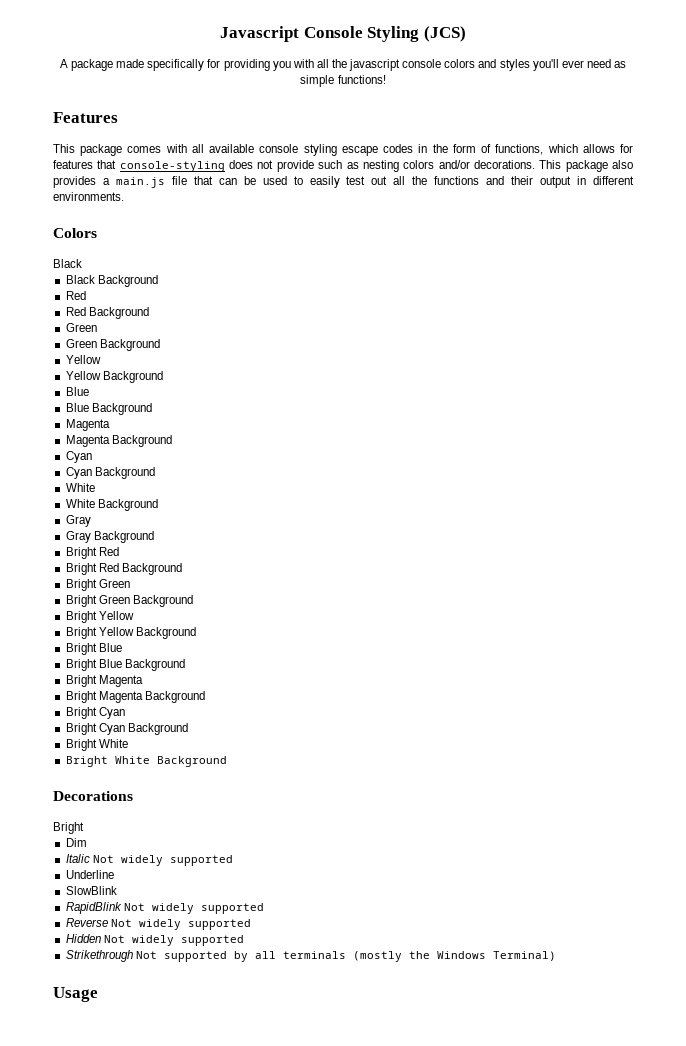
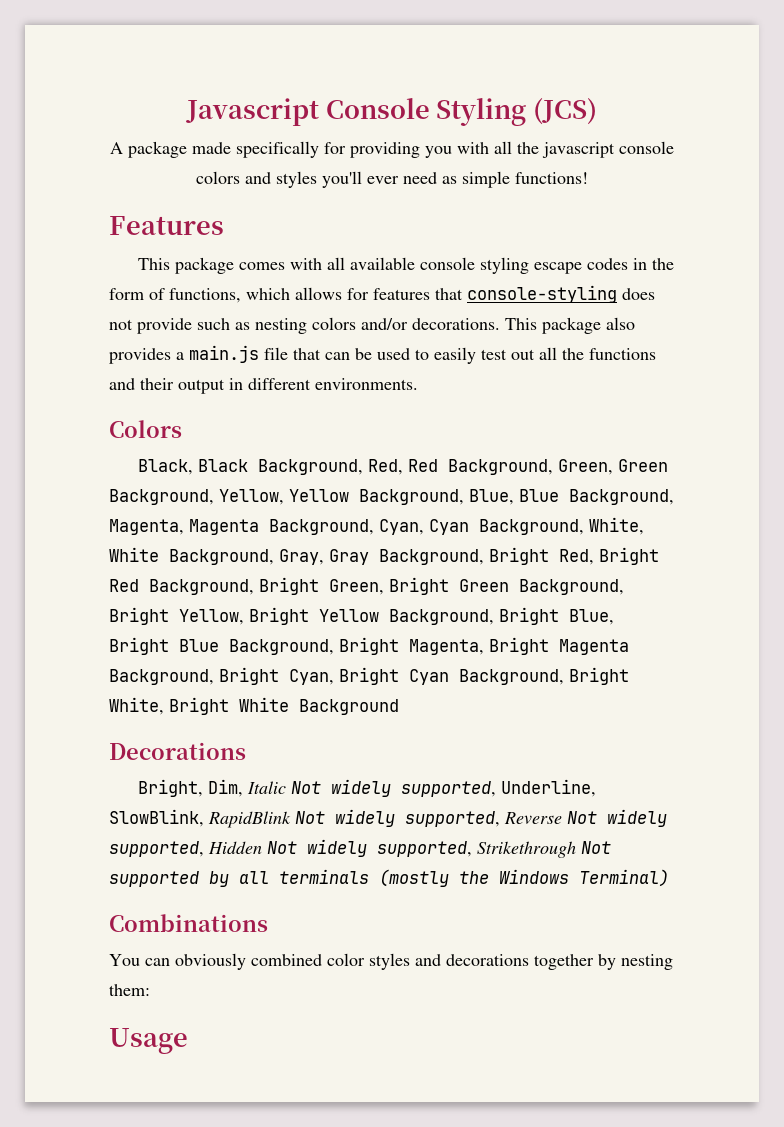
[53,259,82,268] [65,275,158,287] [65,291,86,300] [65,307,149,319] [65,323,97,332] [65,339,160,351] [65,355,101,364] [65,371,163,383] [65,387,89,396] [65,403,152,415] [65,419,110,431] [65,435,172,447] [65,451,92,463] [65,467,155,479] [65,483,95,492] [65,499,158,511] [65,515,91,527] [65,531,154,543] [65,547,119,559] [65,563,182,575] [65,579,130,591] [65,595,193,607] [65,611,134,623] [65,627,196,639] [65,643,122,655] [65,659,185,671] [65,675,143,687] [65,691,205,703] [65,707,125,719] [65,723,188,735] [65,739,128,751] Black // Black Background // Red // Red Background // Green // Green Background // Yellow // Yellow Background // Blue // Blue Background // Magenta // Magenta Background // Cyan // Cyan Background // White // White Background // Gray // Gray Background // Bright Red // Bright Red Background // Bright Green // Bright Green Background // Bright Yellow // Bright Yellow Background // Bright Blue // Bright Blue Background // Bright Magenta // Bright Magenta Background // Bright Cyan // Bright Cyan Background // Bright White // -> [138,459,669,475] [109,489,674,505] [109,517,644,535] [109,547,659,565] [109,577,624,595] [109,607,614,625] [109,637,629,655] [109,667,629,685] [109,697,164,715] Black, Black Background, Red, Red Background, Green, Green Background, Yellow, Yellow Background, Blue, Blue Background, Magenta, Magenta Background, Cyan, Cyan Background, White, White Background, Gray, Gray Background, Bright Red, Bright Red Background, Bright Green, Bright Green Background, Bright Yellow, Bright Yellow Background, Bright Blue, Bright Blue Background, Bright Magenta, Bright Magenta Background, Bright Cyan, Bright Cyan Background, Bright White,
[53,822,84,834] [65,838,87,847] Bright // Dim // -> [138,779,244,797] Bright, Dim,
[169,855,233,866] [65,870,114,879] [65,886,117,895] supported // Underline // SlowBlink // -> [401,779,597,797] [109,809,204,827] supported, Underline, SlowBlink,
[200,903,264,914] supported // -> [405,811,500,827] supported,
[187,919,251,930] supported // -> [109,841,204,857] supported,
[180,935,244,946] supported // -> [377,841,472,857] supported,
(556, 956) none -> [109,914,268,932] [109,953,673,970] [109,984,150,996] // Combinations // You can obviously combined color styles and decorations together by nesting them:

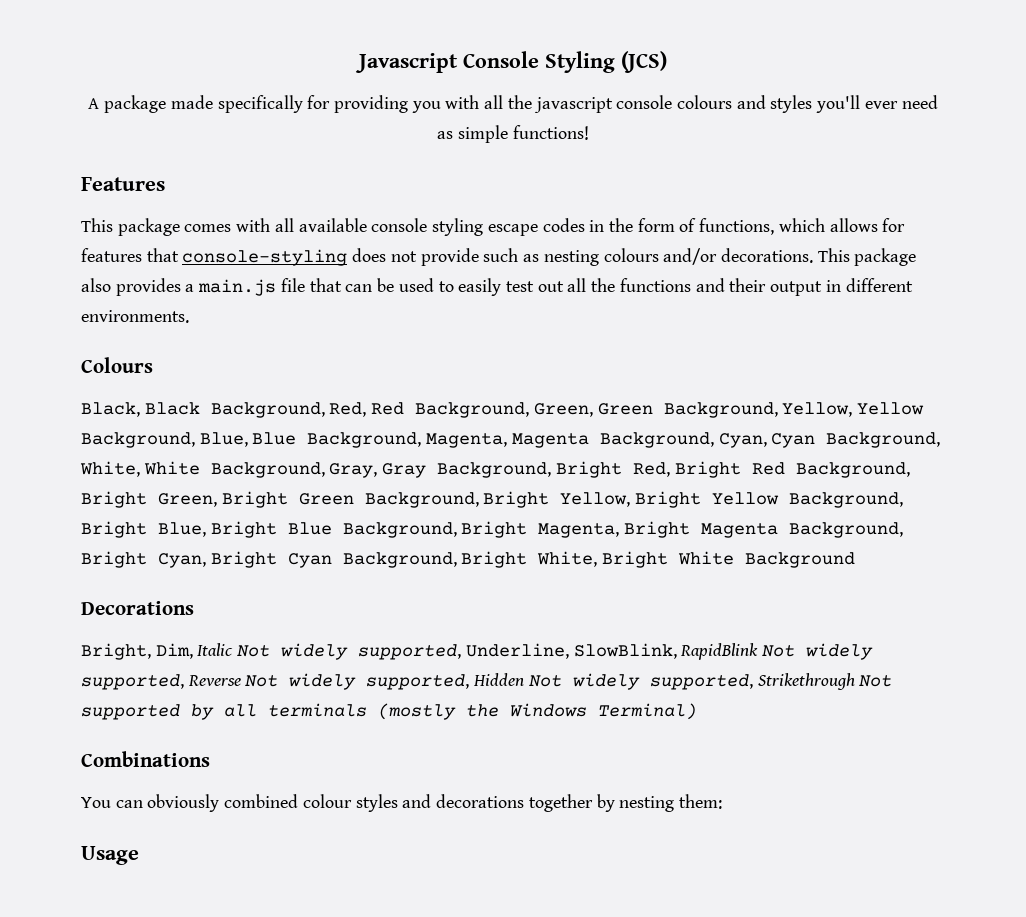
[196,171,240,184] colors -> [677,95,733,109] colours
[312,317,356,330] colors -> [603,248,659,262] colours
[109,420,182,438] Colors -> [81,357,153,373] Colours
[327,953,365,966] color -> [302,794,352,808] colour

